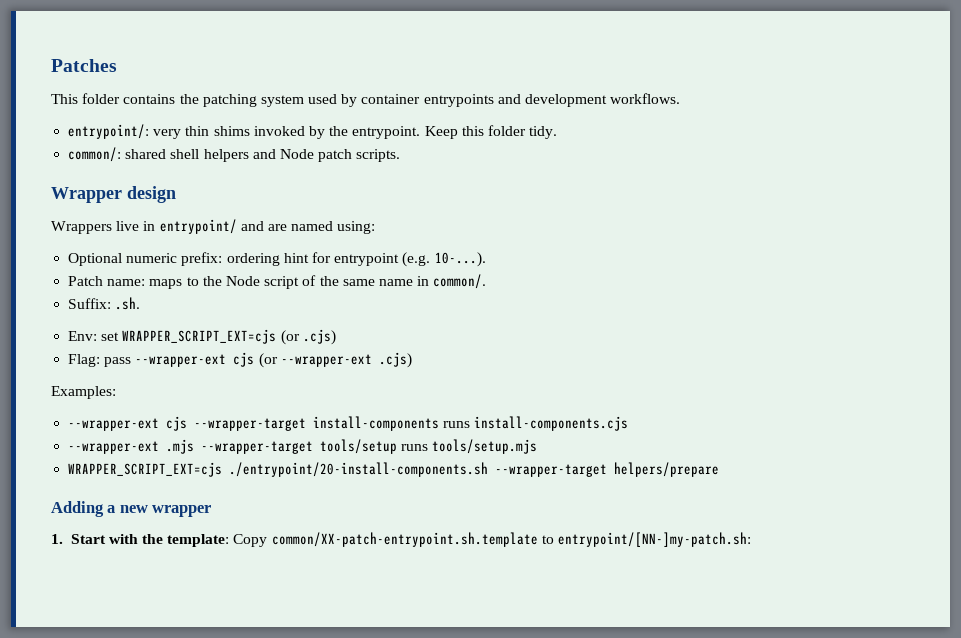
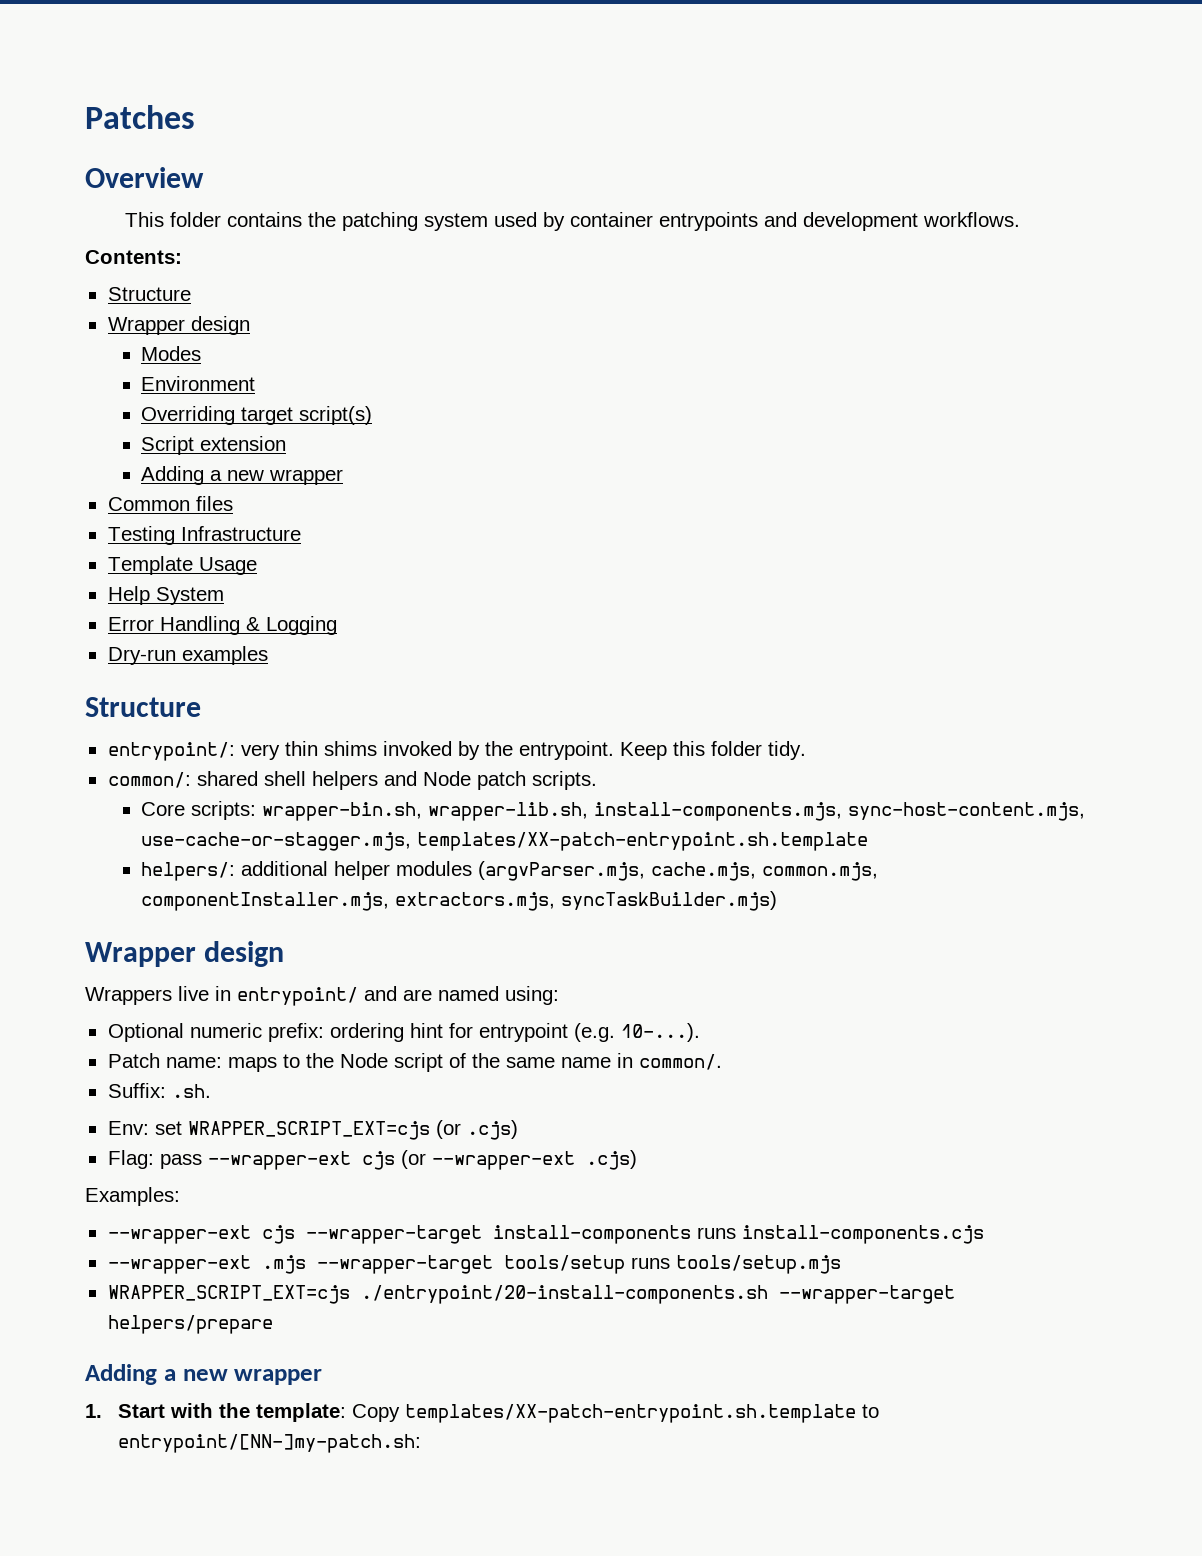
(117, 65) none -> [85,167,204,188] // Overview
(681, 98) none -> [85,250,182,264] [107,287,191,301] [107,316,250,335] [140,346,201,361] [140,376,255,391] [140,406,372,425] [140,436,286,455] [140,466,343,485] [107,496,233,511] [107,526,301,545] [107,556,257,575] [107,586,224,605] [107,616,337,635] [107,646,268,665] [85,697,201,717] // Contents: // Structure // Wrapper design // Modes // Environment // Overriding target script(s) // Script extension // Adding a new wrapper // Common files // Testing Infrastructure // Template Usage // Help System // Error Handling & Logging // Dry-run examples // Structure
(401, 155) none -> [140,801,1085,821] [140,832,868,851] [140,861,878,881] [140,891,777,911] // Core scripts: wrapper-bin.sh, wrapper-lib.sh, install-components.mjs, sync-host-content.mjs, use-cache-or-stagger.mjs, templates/XX-patch-entrypoint.sh.template // helpers/: additional helper modules (argvParser.mjs, cache.mjs, common.mjs, componentInstaller.mjs, extractors.mjs, syncTaskBuilder.mjs)
[271,532,538,547] common/XX-patch-entrypoint.sh.template -> [405,1404,857,1423] templates/XX-patch-entrypoint.sh.template

